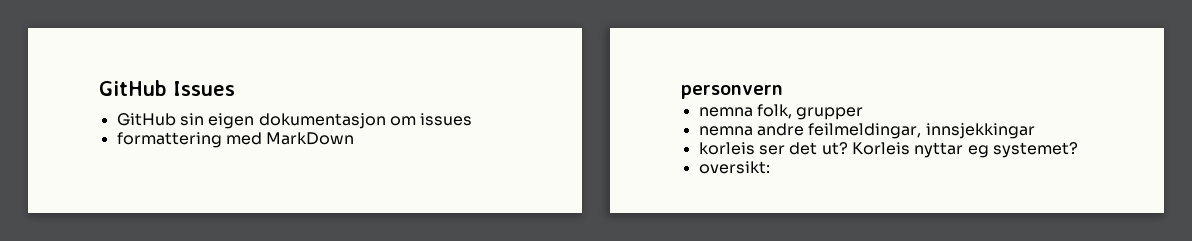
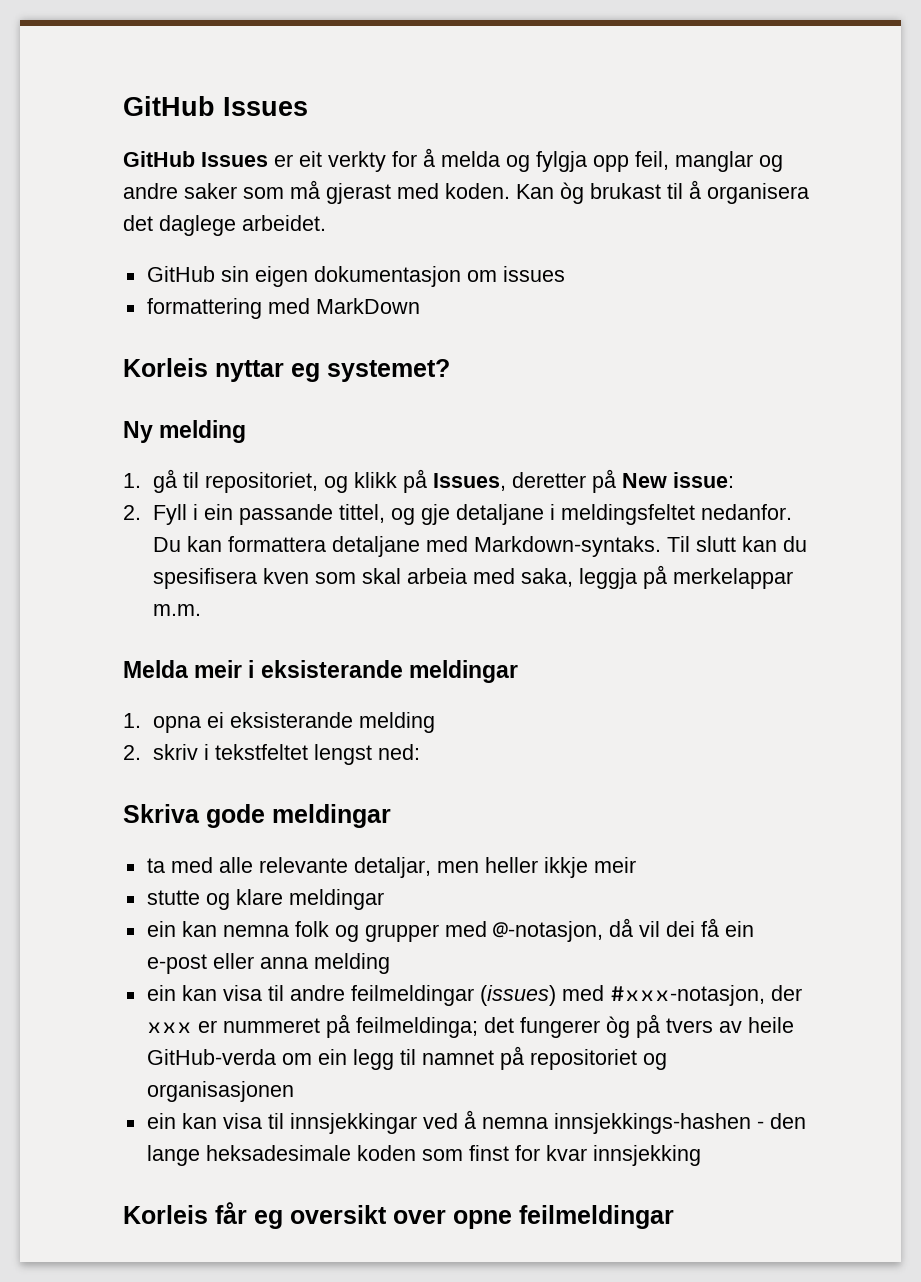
[99,80,235,96] GitHub Issues -> [123,96,308,116] [123,148,783,172] [123,180,809,204] [123,215,326,236] GitHub Issues // GitHub Issues er eit verkty for å melda og fylgja opp feil, manglar og andre saker som må gjerast med koden. Kan òg brukast til å organisera det daglege arbeidet.
[681,85,783,99] [698,104,864,120] [698,123,1035,139] [698,142,1078,158] [698,161,770,174] personvern // nemna folk, grupper // nemna andre feilmeldingar, innsjekkingar // korleis ser det ut? Korleis nyttar eg systemet? // oversikt: -> [123,358,450,382] [123,420,247,443] [123,469,735,493] [123,504,793,525] [153,536,808,557] [153,565,794,589] [153,604,202,616] [123,660,518,683] [123,712,436,733] [123,744,421,765] [123,804,391,828] [146,857,636,878] [146,889,384,910] [146,918,754,942] [146,953,390,974] [146,985,802,1006] [146,1014,794,1038] [146,1046,667,1070] [146,1081,294,1102] [146,1110,806,1134] [146,1145,701,1166] [123,1202,674,1229] Korleis nyttar eg systemet? // Ny melding // 1. gå til repositoriet, og klikk på Issues, deretter på New issue: // 2. Fyll i ein passande tittel, og gje detaljane i meldingsfeltet nedanfor. Du kan formattera detaljane med Markdown-syntaks. Til slutt kan du spesifisera kven som skal arbeia med saka, leggja på merkelappar m.m. // Melda meir i eksisterande meldingar // 1. opna ei eksisterande melding // 2. skriv i tekstfeltet lengst ned: // Skriva gode meldingar // ta med alle relevante detaljar, men heller ikkje meir // stutte og klare meldingar // ein kan nemna folk og grupper med @-notasjon, då vil dei få ein e-post eller anna melding // ein kan visa til andre feilmeldingar (issues) med #xxx-notasjon, der xxx er nummeret på feilmeldinga; det fungerer òg på tvers av heile GitHub-verda om ein legg til namnet på repositoriet og organisasjonen // ein kan visa til innsjekkingar ved å nemna innsjekkings-hashen - den lange heksadesimale koden som finst for kvar innsjekking // Korleis får eg oversikt over opne feilmeldingar

